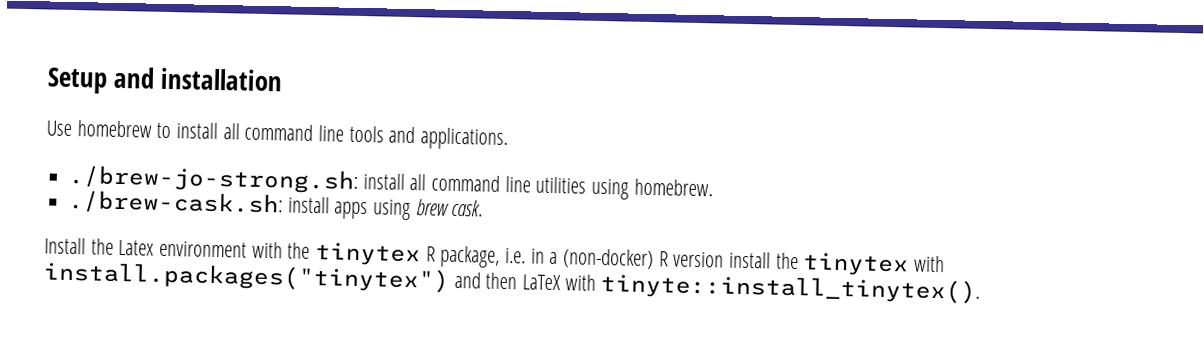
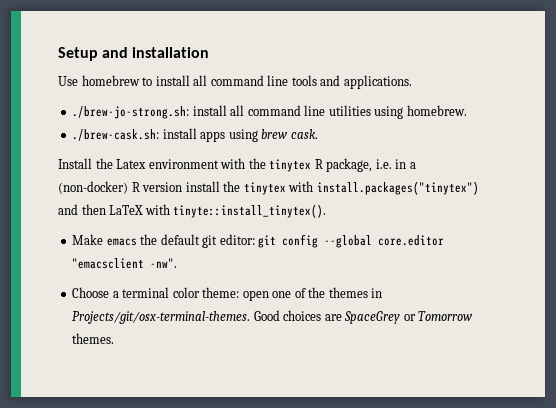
(981, 288) none -> [72,234,445,248] [72,258,178,269] [72,287,383,301] [72,310,474,324] [72,333,115,344] // Make emacs the default git editor: git config --global core.editor "emacsclient -nw". // Choose a terminal color theme: open one of the themes in Projects/git/osx-terminal-themes. Good choices are SpaceGrey or Tomorrow themes.

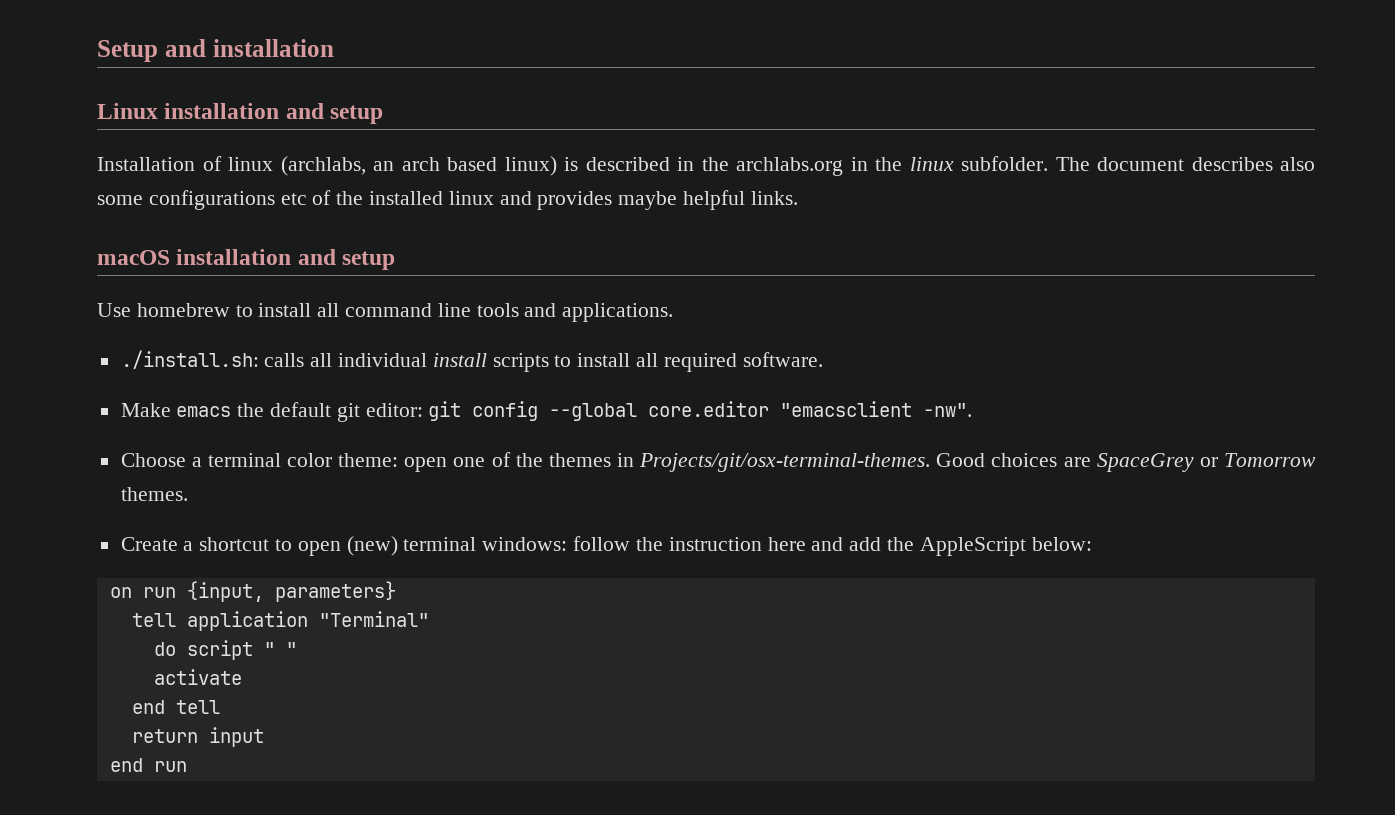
(210, 52) none -> [97,103,384,124] [97,156,1315,176] [97,190,798,210] [97,249,396,270] // Linux installation and setup // Installation of linux (archlabs, an arch based linux) is described in the archlabs.org in the linux subfolder. The document describes also some configurations etc of the installed linux and provides maybe helpful links. // macOS installation and setup
[72,105,467,119] [72,128,318,142] [58,158,416,172] [58,181,479,195] [58,204,327,218] ./brew-jo-strong.sh: install all command line utilities using homebrew. // ./brew-cask.sh: install apps using brew cask. // Install the Latex environment with the tinytex R package, i.e. in a (non-docker) R version install the tinytex with install.packages("tinytex") and then LaTeX with tinyte::install_tinytex(). -> [120,350,823,372] ./install.sh: calls all individual install scripts to install all required software.
(115, 338) none -> [120,536,1092,556] [109,581,396,602] [131,611,429,631] [153,640,297,660] [153,669,242,685] [131,700,220,714] [131,727,264,747] [109,758,187,772] // Create a shortcut to open (new) terminal windows: follow the instruction here and add the AppleScript below: // on run {input, parameters} // tell application "Terminal" // do script " " // activate // end tell // return input // end run

